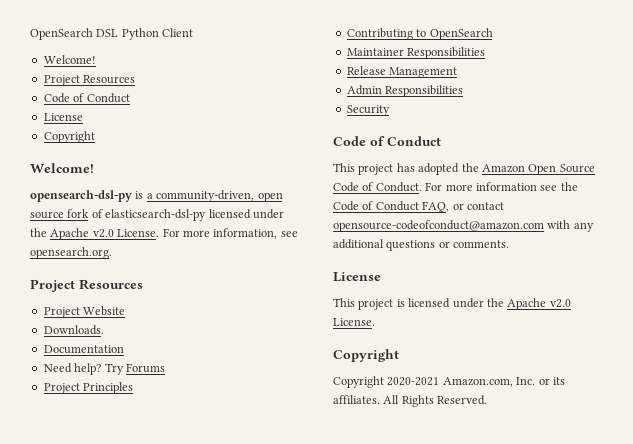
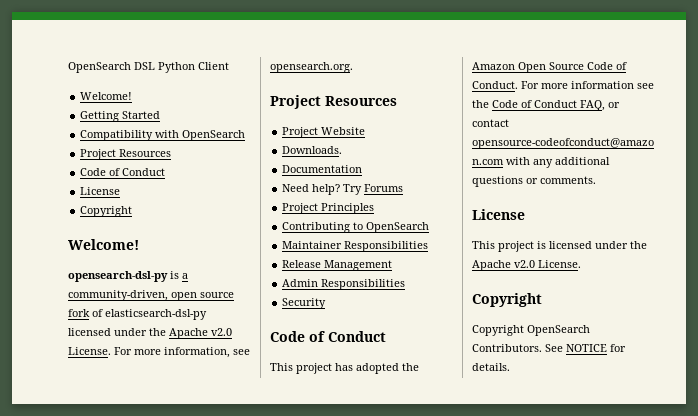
(96, 59) none -> [80,111,161,122] [80,130,246,141] // Getting Started // Compatibility with OpenSearch
[387,377,565,387] [333,395,488,407] 2020-2021 Amazon.com, Inc. or its affiliates. All Rights Reserved. -> [527,325,590,336] [472,344,626,352] [472,363,510,371] OpenSearch Contributors. See NOTICE for details.

